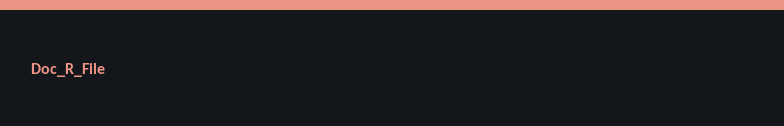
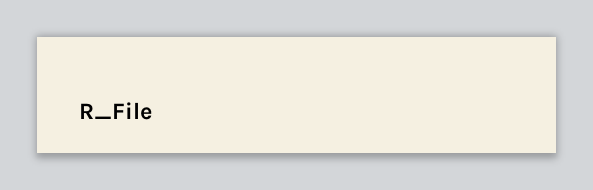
[31,63,105,77] Doc_R_File -> [79,102,152,120] R_File

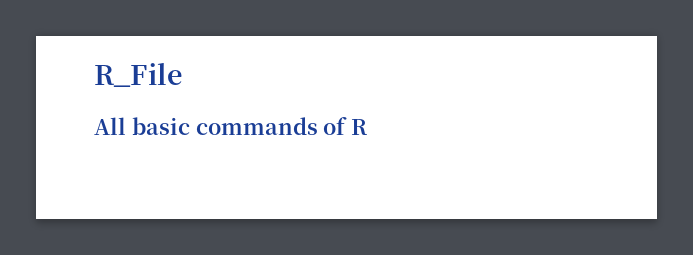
(152, 111) none -> [94,117,368,135] // All basic commands of R

